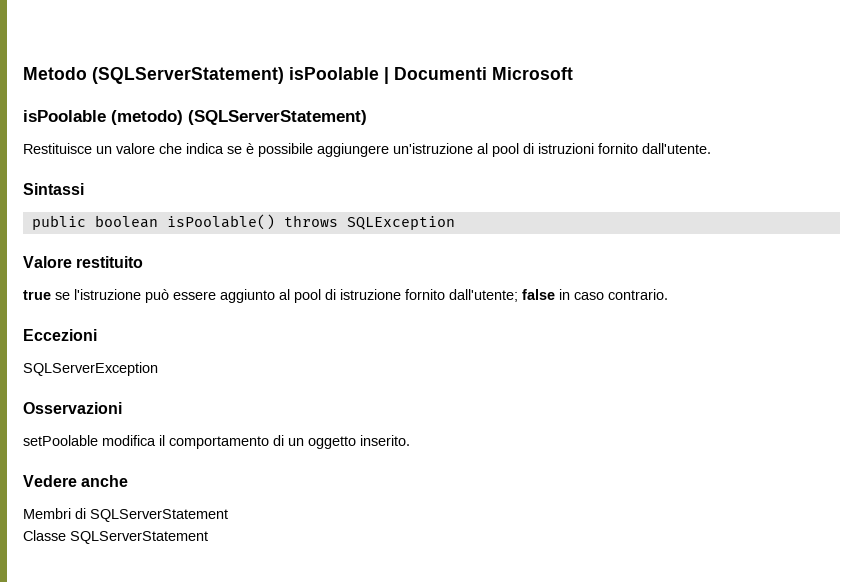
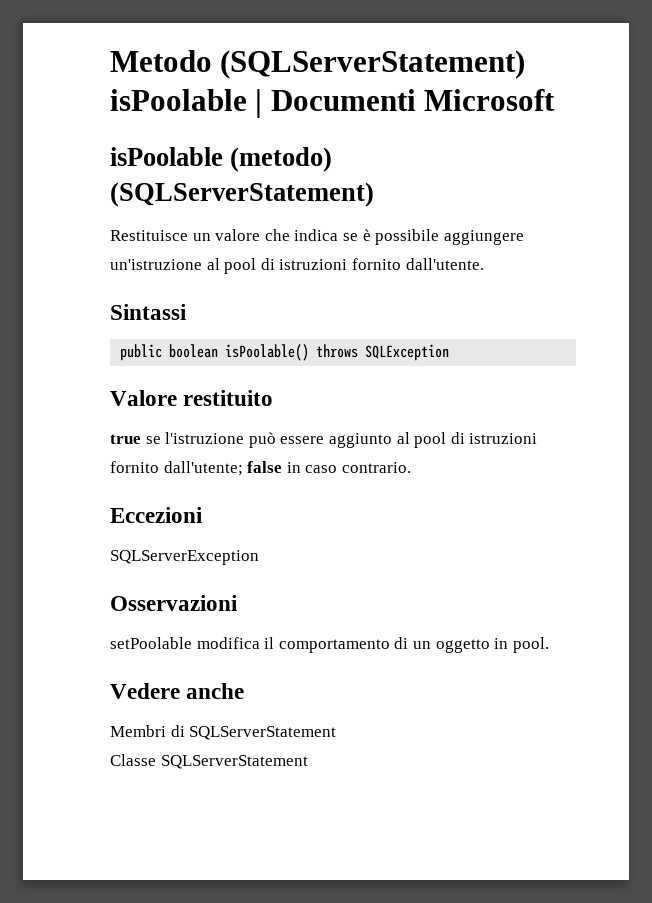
[340,289,401,300] istruzione -> [469,433,538,444] istruzioni
[360,435,410,446] inserito. -> [494,637,549,653] in pool.

